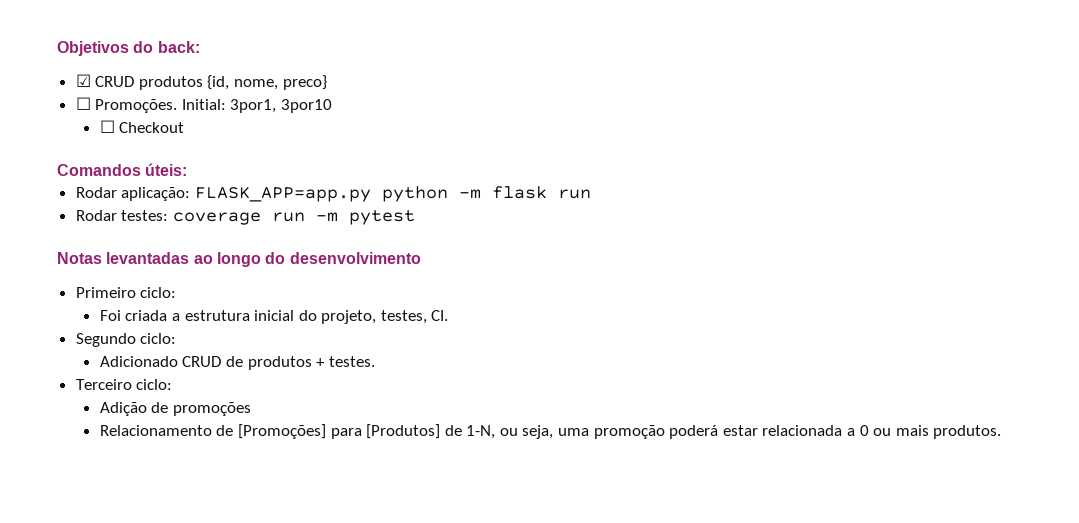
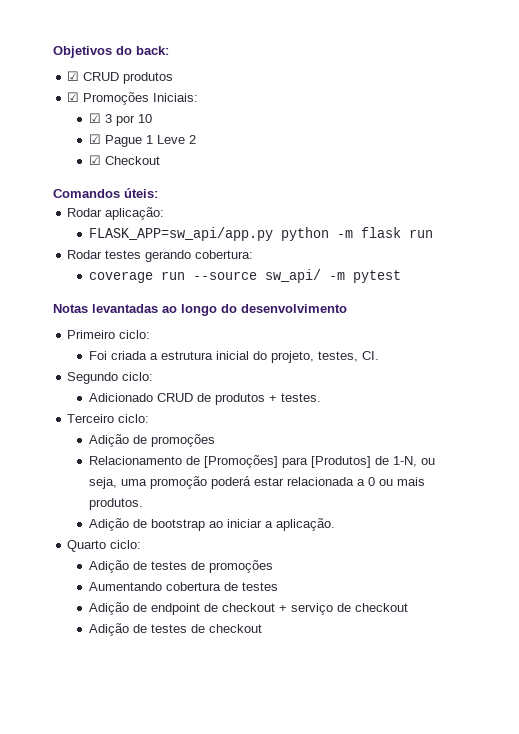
[207,75,327,90] [75,97,333,113] [99,120,115,133] {id, nome, preco} // ☐ Promoções. Initial: 3por1, 3por10 // ☐ -> [67,92,199,105] [89,113,153,126] [89,134,197,147] [89,155,102,165] // ☑ Promoções Iniciais: // ☑ 3 por 10 // ☑ Pague 1 Leve 2 // ☑
[194,187,371,202] FLASK_APP=app.py -> [89,227,274,241] // FLASK_APP=sw_api/app.py
[121,210,305,225] testes: coverage run -> [105,250,254,262] [89,269,322,283] testes gerando cobertura: // coverage run --source sw_api/
(1002, 432) none -> [89,518,336,531] [67,540,142,552] [89,560,274,573] [89,582,279,591] [89,602,409,615] [89,623,263,636] // Adição de bootstrap ao iniciar a aplicação. // Quarto ciclo: // Adição de testes de promoções // Aumentando cobertura de testes // Adição de endpoint de checkout + serviço de checkout // Adição de testes de checkout

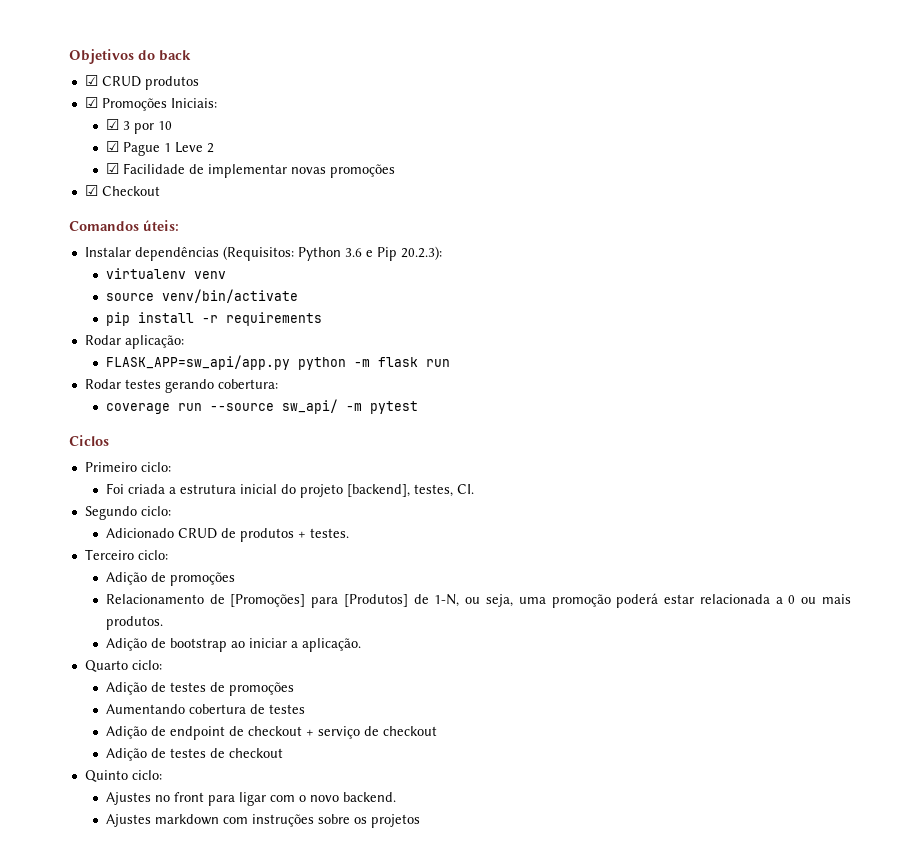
[136,46,169,55] back: -> [159,50,191,61] back
[105,156,161,165] [53,188,158,198] Checkout // Comandos úteis: -> [122,163,395,178] [84,185,160,196] [69,220,179,231] [84,246,442,261] [105,268,226,279] [105,289,298,303] [105,312,322,326] Facilidade de implementar novas promoções // ☑ Checkout // Comandos úteis: // Instalar dependências (Requisitos: Python 3.6 e Pip 20.2.3): // virtualenv venv // source venv/bin/activate // pip install -r requirements
[53,304,347,316] Notas levantadas ao longo do desenvolvimento -> [69,435,109,446] Ciclos
[271,351,315,363] projeto, -> [299,484,410,498] projeto [backend],
(263, 628) none -> [84,770,162,782] [105,792,396,806] [105,814,420,828] // Quinto ciclo: // Ajustes no front para ligar com o novo backend. // Ajustes markdown com instruções sobre os projetos

